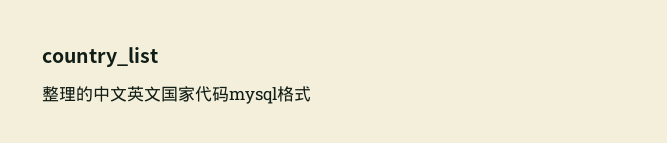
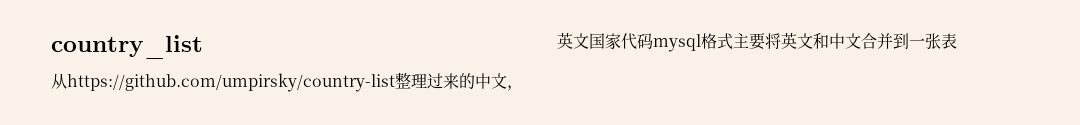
[42,86,127,102] 整理的中文 -> [51,72,523,92] 从https://github.com/umpirsky/country-list整理过来的中文，
(311, 94) none -> [733,32,957,50] 主要将英文和中文合并到一张表

